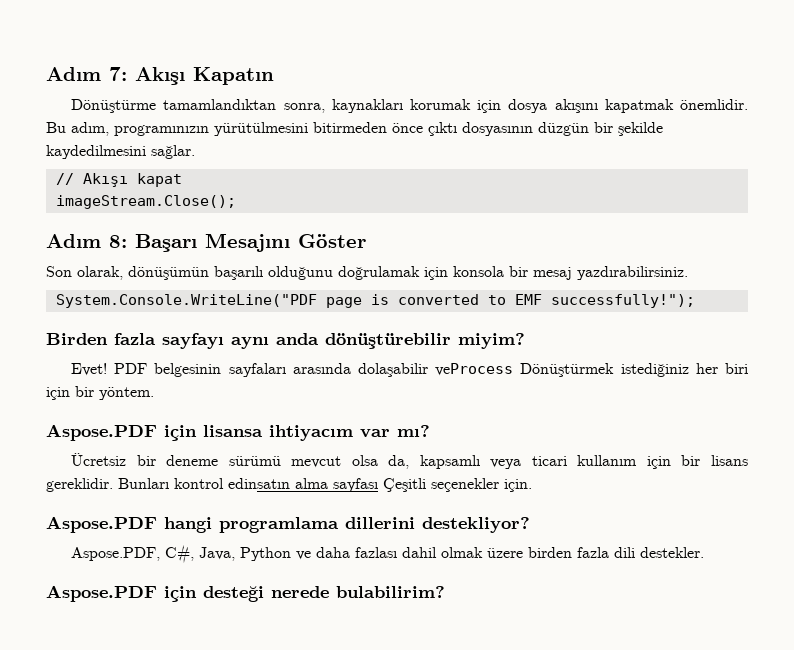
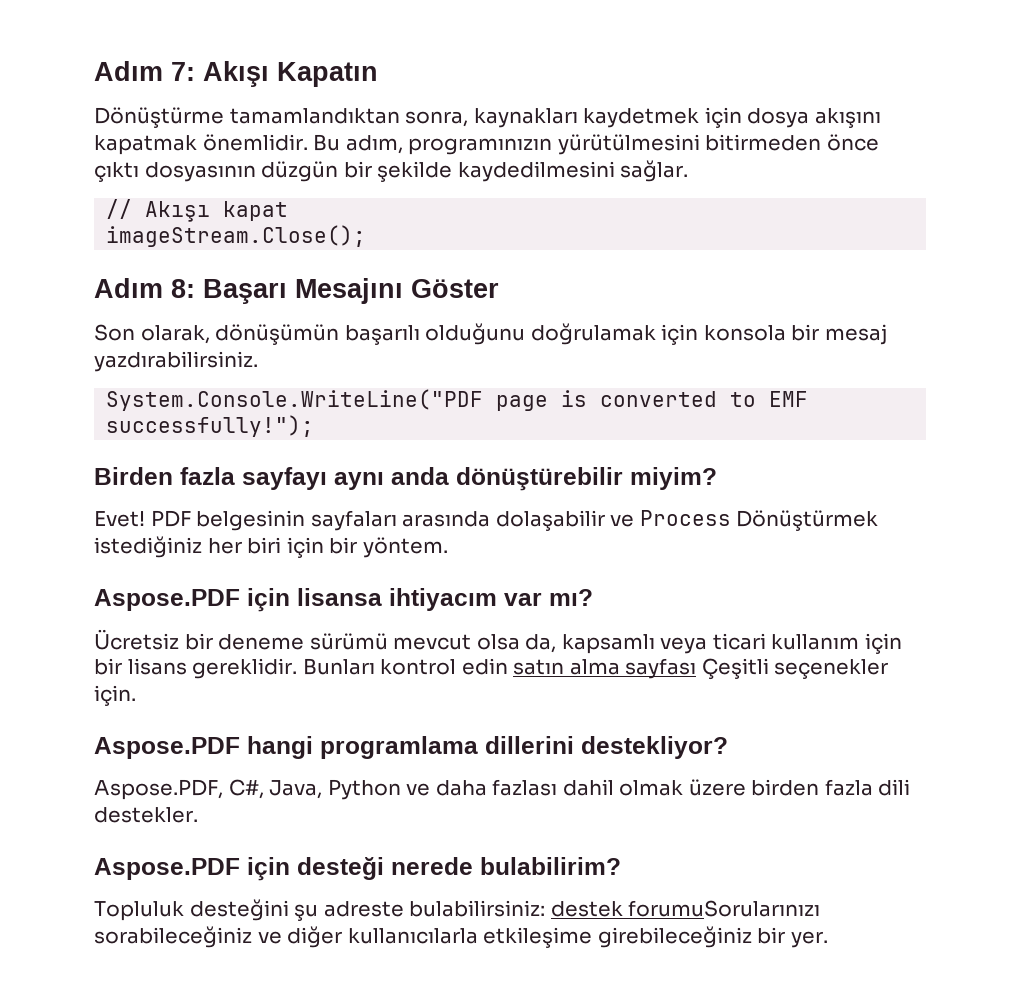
[409,99,471,110] korumak -> [583,108,700,128] kaydetmek
[435,363,514,376] veProcess -> [610,510,731,527] ve Process
[228,478,290,489] edinsatın -> [461,658,565,675] edin satın
(445, 592) none -> [94,899,821,921] [94,926,828,948] // Topluluk desteğini şu adreste bulabilirsiniz: destek forumuSorularınızı sorabileceğiniz ve diğer kullanıcılarla etkileşime girebileceğiniz bir yer.

